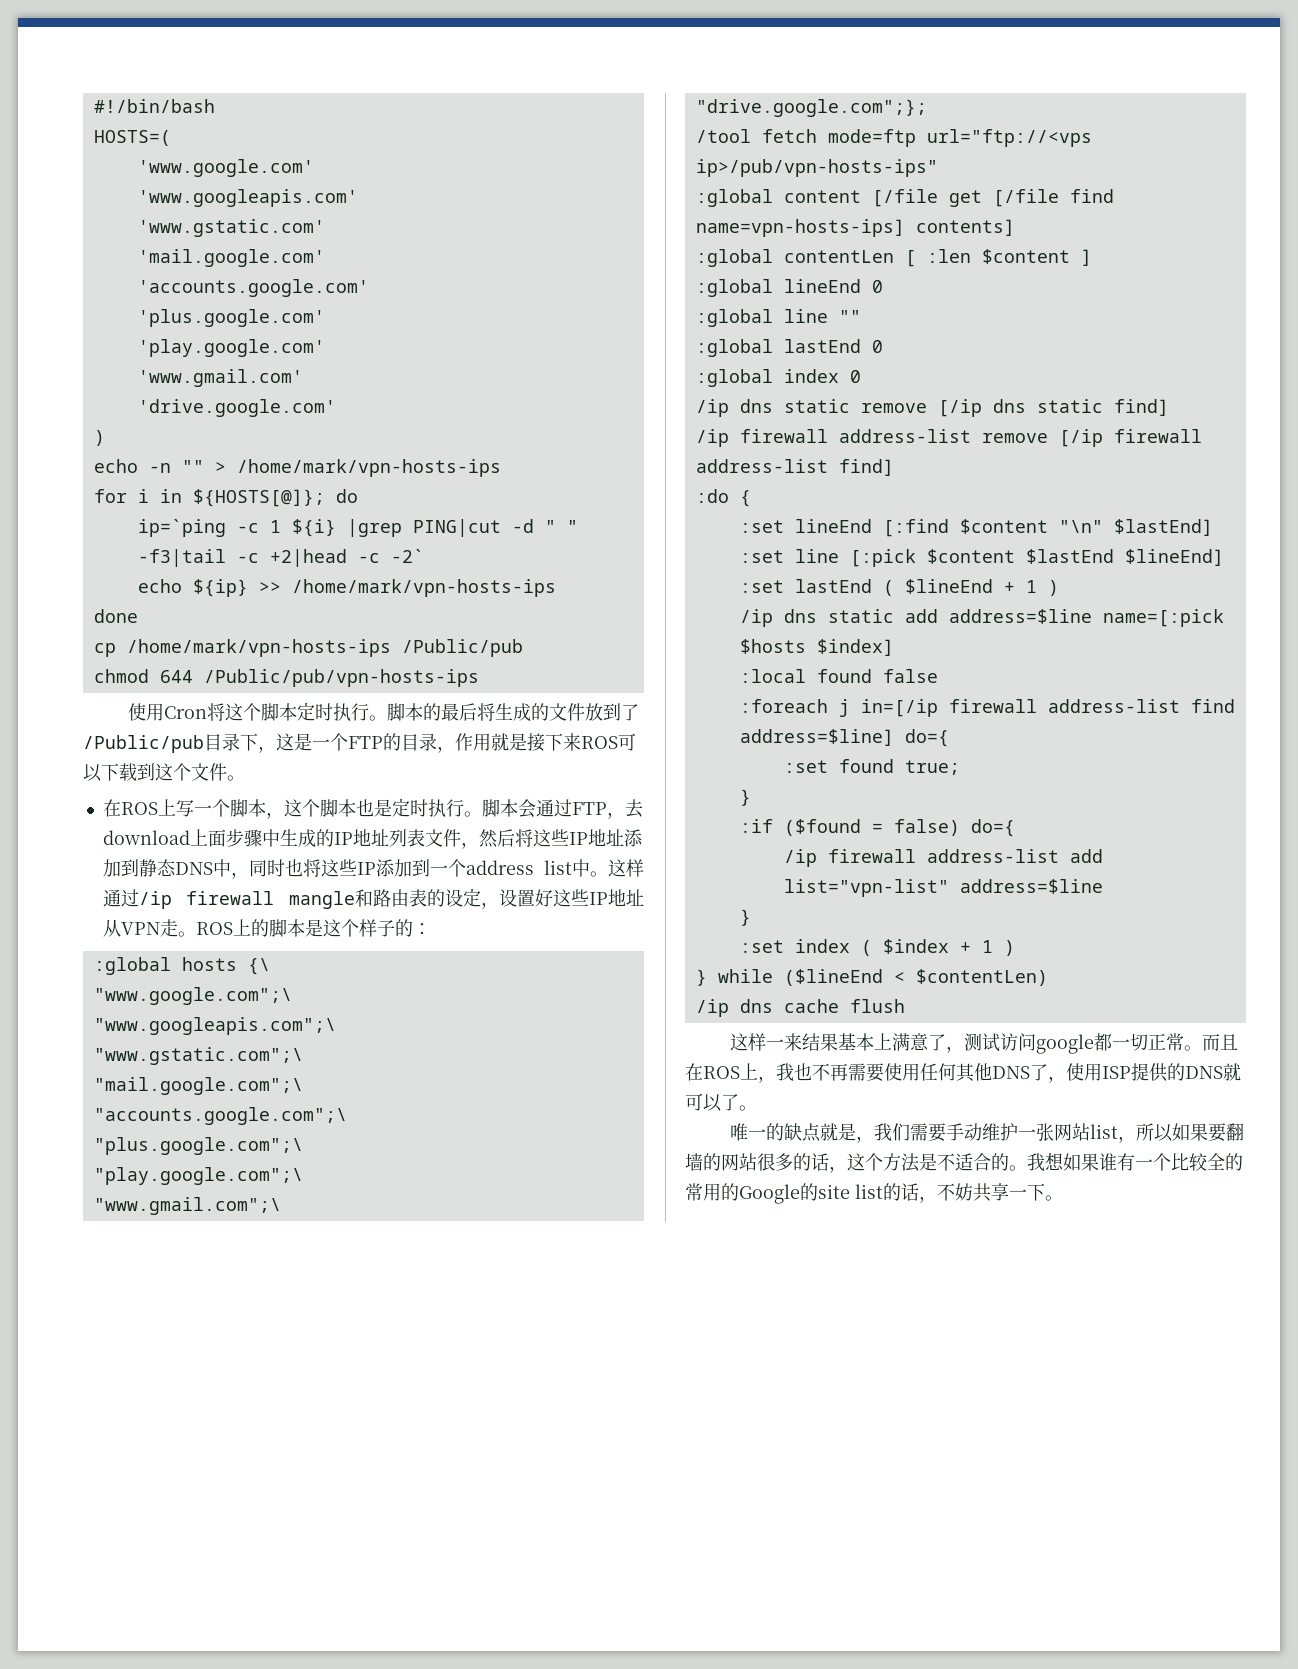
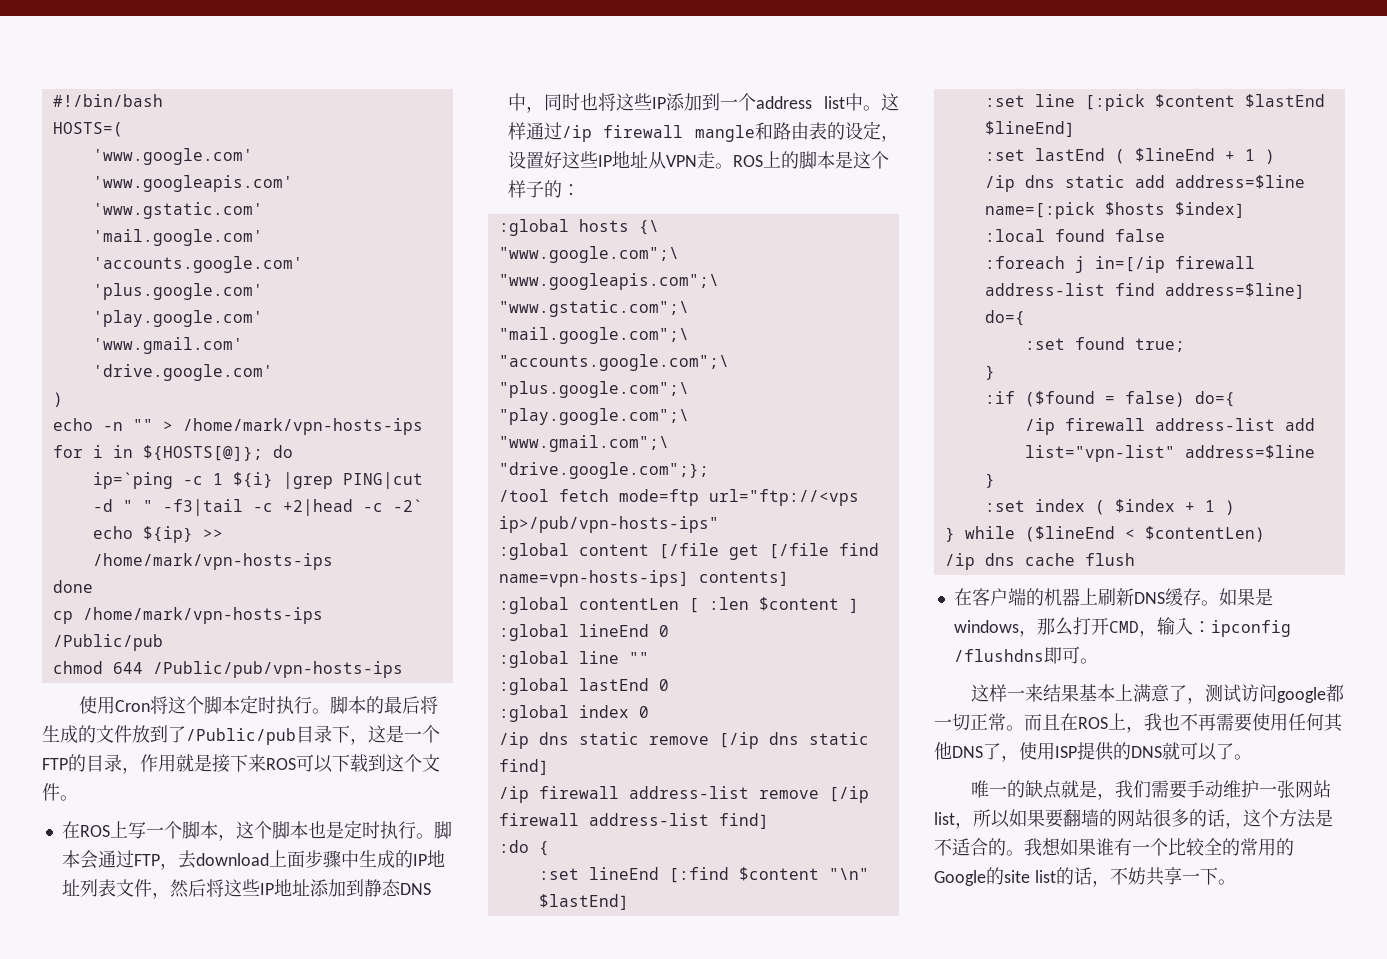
(905, 1006) none -> [953,588,1273,606] [953,617,1291,637] [953,646,1098,664] // 在客户端的机器上刷新DNS缓存。如果是windows，那么打开CMD，输入：ipconfig /flushdns即可。

